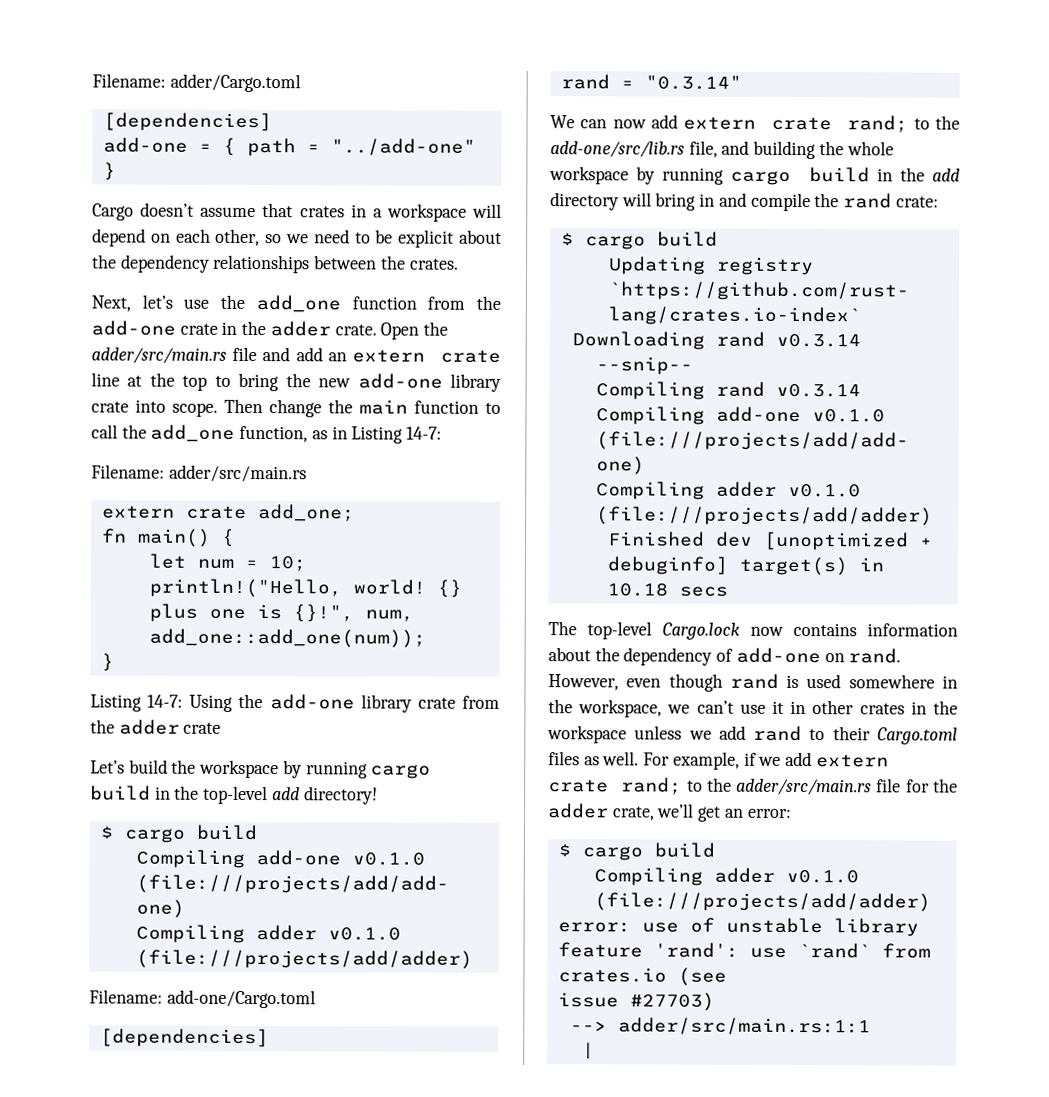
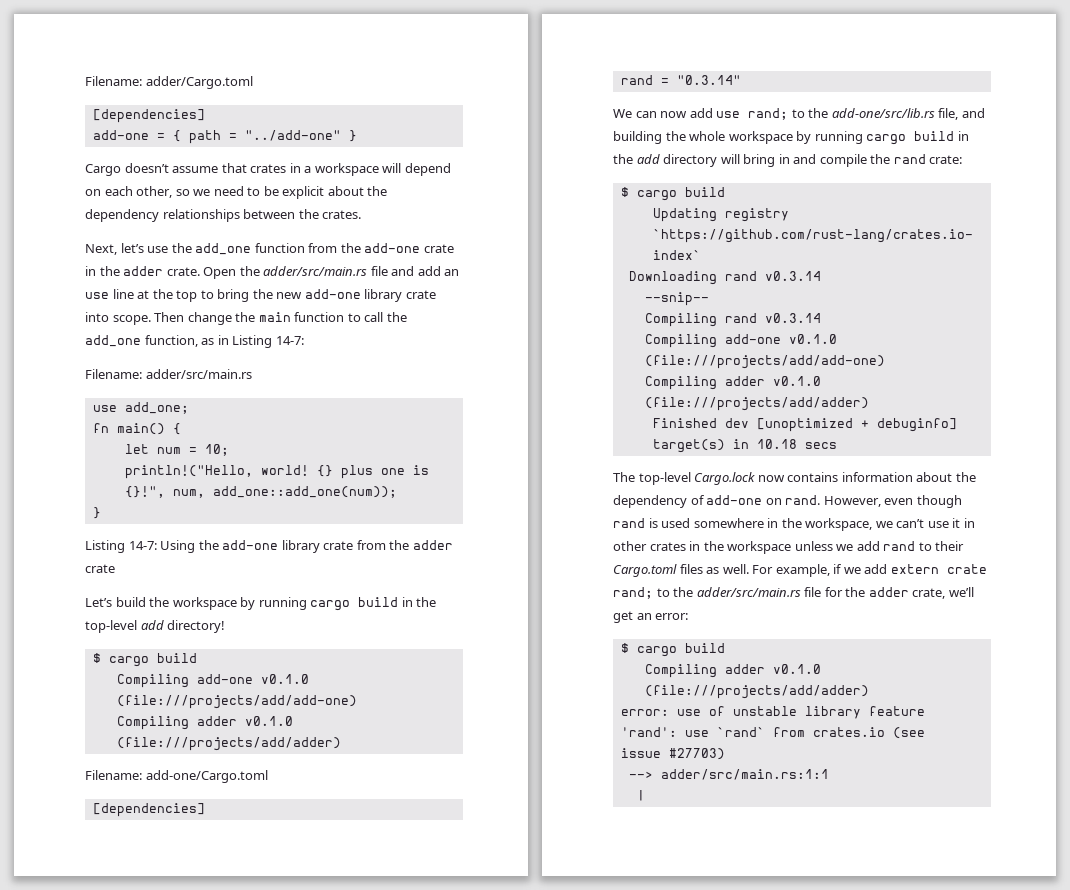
[352,349,501,363] extern crate -> [85,292,109,299] use
[101,505,247,519] extern crate -> [92,405,117,412] use
[683,116,833,131] extern crate -> [716,111,741,118] use

